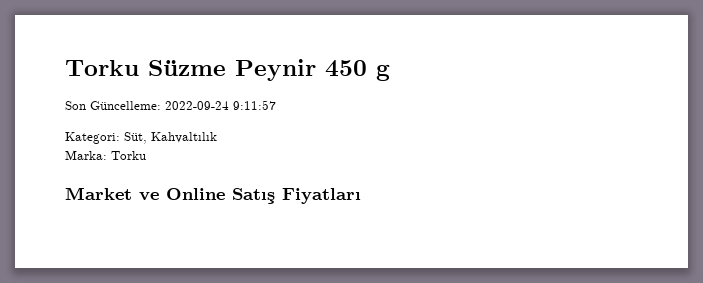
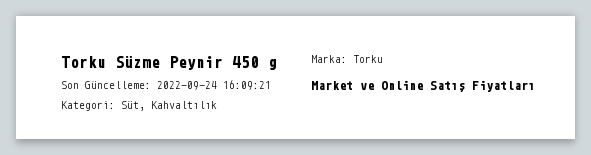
[233,100,276,110] 9:11:57 -> [223,80,271,90] 16:09:21

